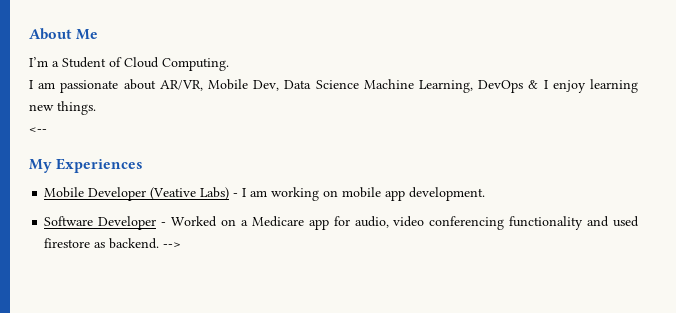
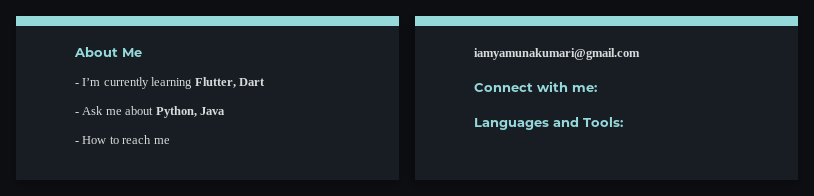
[29,57,229,71] [29,79,638,93] [29,101,96,115] [29,127,47,133] [29,158,144,173] [44,187,486,201] [44,216,639,230] [44,238,182,249] I’m a Student of Cloud Computing. // I am passionate about AR/VR, Mobile Dev, Data Science Machine Learning, DevOps & I enjoy learning new things. // <-- // My Experiences // Mobile Developer (Veative Labs) - I am working on mobile app development. // Software Developer - Worked on a Medicare app for audio, video conferencing functionality and used firestore as backend. --> -> [75,77,265,89] [75,106,225,118] [75,135,170,144] [474,48,640,60] [474,81,597,92] [474,117,623,130] - I’m currently learning Flutter, Dart // - Ask me about Python, Java // - How to reach me iamyamunakumari@gmail.com // Connect with me: // Languages and Tools:

